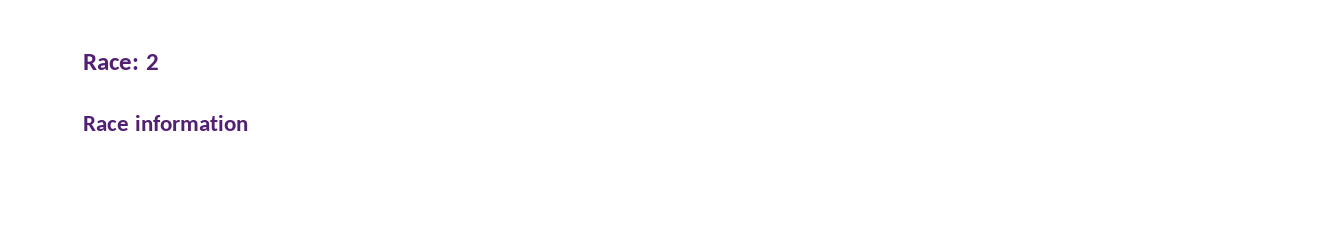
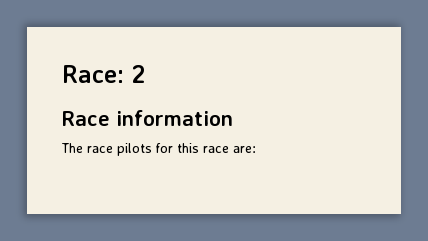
(249, 123) none -> [61,143,256,156] // The race pilots for this race are:

